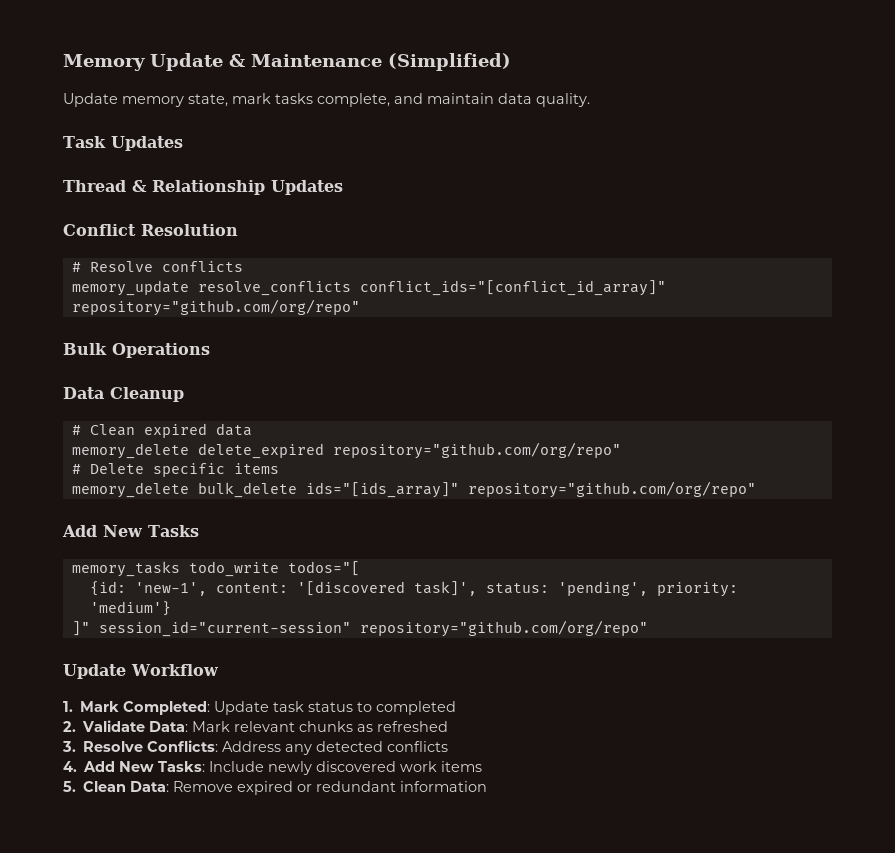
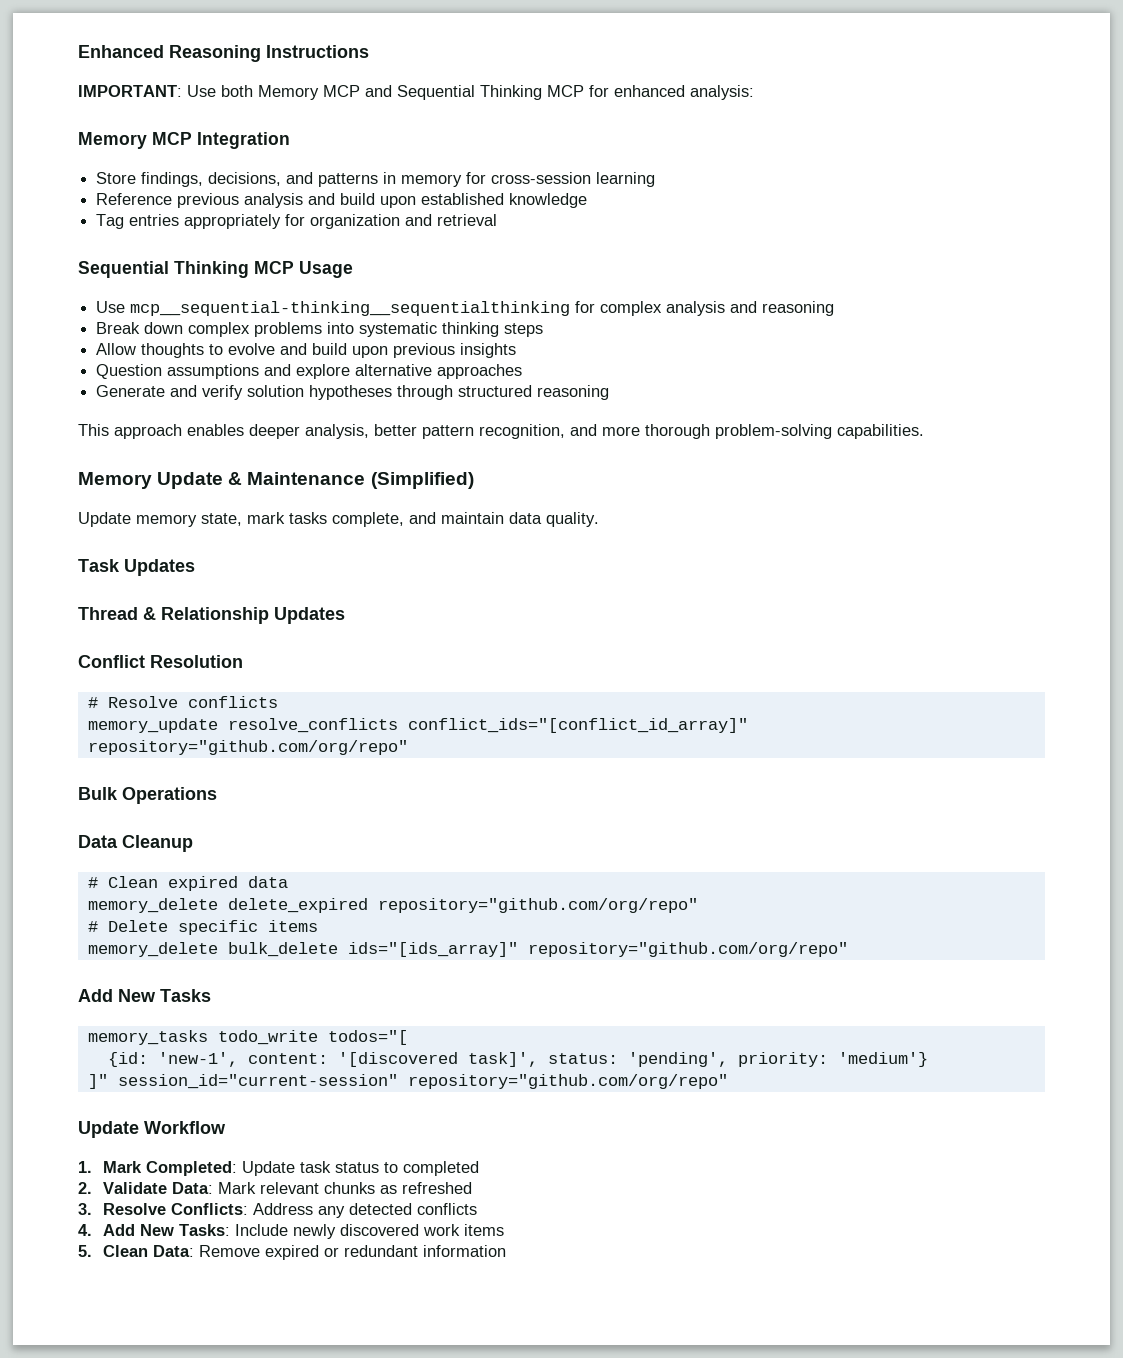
(63, 62) none -> [78,45,369,62] [78,85,754,100] [78,132,290,149] [96,172,656,187] [96,193,588,208] [96,214,498,229] [78,261,353,278] [96,301,835,316] [96,322,544,337] [96,343,517,358] [96,364,523,379] [96,385,610,400] [78,424,924,439] Enhanced Reasoning Instructions // IMPORTANT: Use both Memory MCP and Sequential Thinking MCP for enhanced analysis: // Memory MCP Integration // Store findings, decisions, and patterns in memory for cross-session learning // Reference previous analysis and build upon established knowledge // Tag entries appropriately for organization and retrieval // Sequential Thinking MCP Usage // Use mcp__sequential-thinking__sequentialthinking for complex analysis and reasoning // Break down complex problems into systematic thinking steps // Allow thoughts to evolve and build upon previous insights // Question assumptions and explore alternative approaches // Generate and verify solution hypotheses through structured reasoning // This approach enables deeper analysis, better pattern recognition, and more thorough problem-solving capabilities. //

